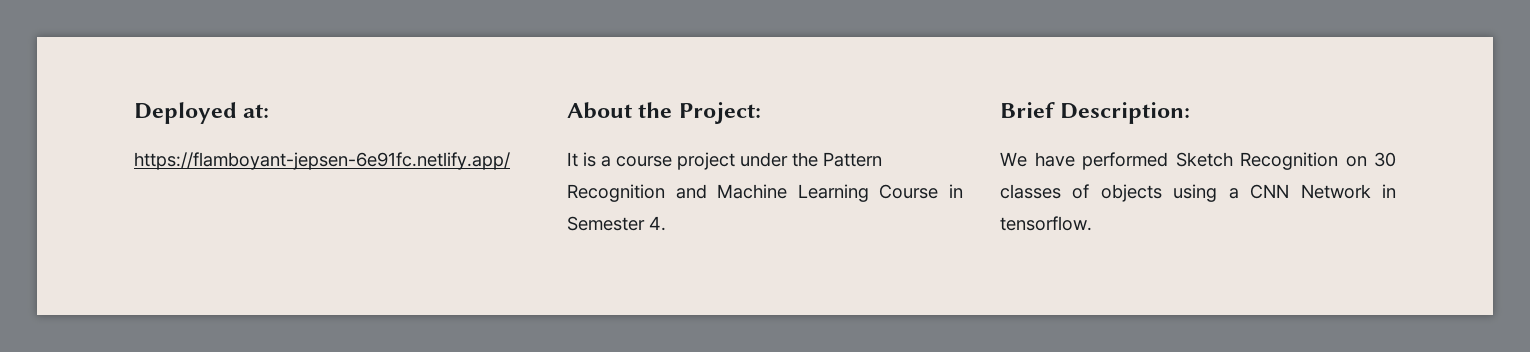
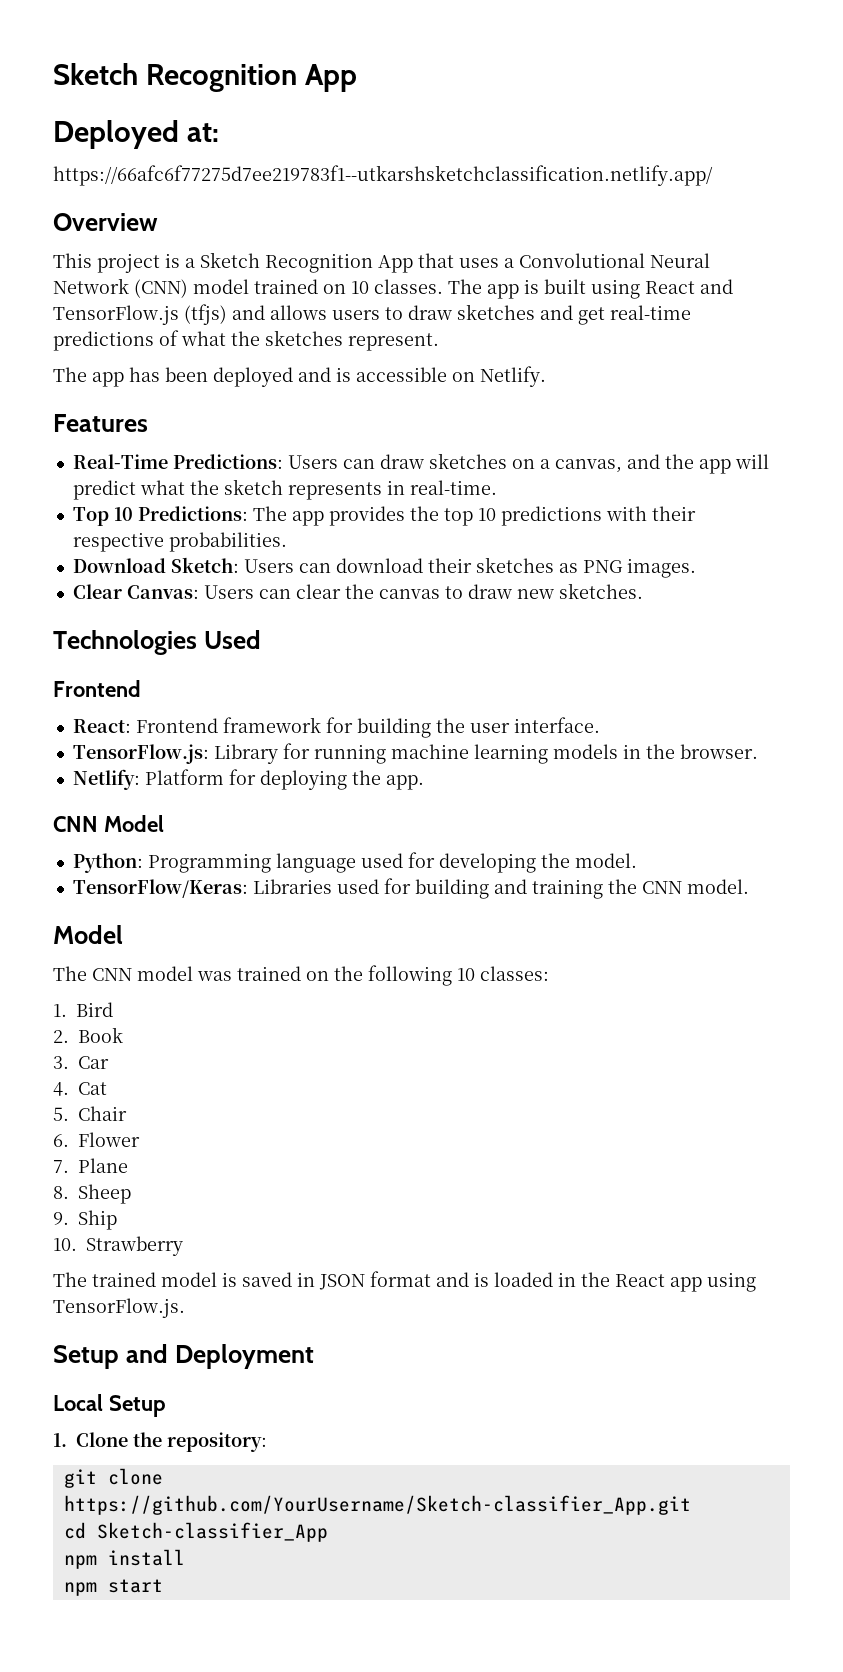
(134, 113) none -> [53,63,357,92] Sketch Recognition App //
[134,152,510,170] [567,102,761,124] [567,152,882,170] [567,184,963,202] [567,216,666,231] [1000,102,1191,124] [1000,152,1396,170] [1000,184,1396,202] [1000,216,1092,231] https://flamboyant-jepsen-6e91fc.netlify.app/ // About the Project: // It is a course project under the Pattern Recognition and Machine Learning Course in Semester 4. // Brief Description: // We have performed Sketch Recognition on 30 classes of objects using a CNN Network in tensorflow. -> [53,165,713,186] [53,213,158,231] [53,252,710,273] [53,278,733,299] [53,304,691,325] [53,330,439,351] [53,366,546,387] [53,414,148,432] [72,453,769,474] [72,479,497,500] [72,506,696,526] [72,532,287,552] [72,557,696,578] [72,583,643,599] [53,630,261,655] [53,680,141,697] [72,717,600,738] [72,743,758,764] [72,769,424,790] [53,815,164,832] [72,852,637,873] [72,878,749,899] [53,925,123,944] [53,965,549,986] [53,1002,113,1017] [53,1027,123,1043] [53,1056,109,1069] [53,1082,107,1096] [53,1106,127,1121] [53,1132,140,1147] [53,1158,128,1173] [53,1184,131,1204] [53,1210,117,1230] [53,1236,183,1256] [53,1271,756,1292] [53,1298,185,1318] [53,1344,314,1369] [53,1394,166,1417] [53,1432,267,1452] [63,1468,163,1488] [63,1495,691,1515] [63,1522,328,1542] [63,1549,185,1569] [63,1579,163,1596] https://66afc6f77275d7ee219783f1--utkarshsketchclassification.netlify.app/ // Overview // This project is a Sketch Recognition App that uses a Convolutional Neural Network (CNN) model trained on 10 classes. The app is built using React and TensorFlow.js (tfjs) and allows users to draw sketches and get real-time predictions of what the sketches represent. // The app has been deployed and is accessible on Netlify. // Features // Real-Time Predictions: Users can draw sketches on a canvas, and the app will predict what the sketch represents in real-time. // Top 10 Predictions: The app provides the top 10 predictions with their respective probabilities. // Download Sketch: Users can download their sketches as PNG images. // Clear Canvas: Users can clear the canvas to draw new sketches. // Technologies Used // Frontend // React: Frontend framework for building the user interface. // TensorFlow.js: Library for running machine learning models in the browser. // Netlify: Platform for deploying the app. // CNN Model // Python: Programming language used for developing the model. // TensorFlow/Keras: Libraries used for building and training the CNN model. // Model // The CNN model was trained on the following 10 classes: // 1. Bird // 2. Book // 3. Car // 4. Cat // 5. Chair // 6. Flower // 7. Plane // 8. Sheep // 9. Ship // 10. Strawberry // The trained model is saved in JSON format and is loaded in the React app using TensorFlow.js. // Setup and Deployment // Local Setup // 1. Clone the repository: // git clone https://github.com/YourUsername/Sketch-classifier_App.git // cd Sketch-classifier_App // npm install // npm start

